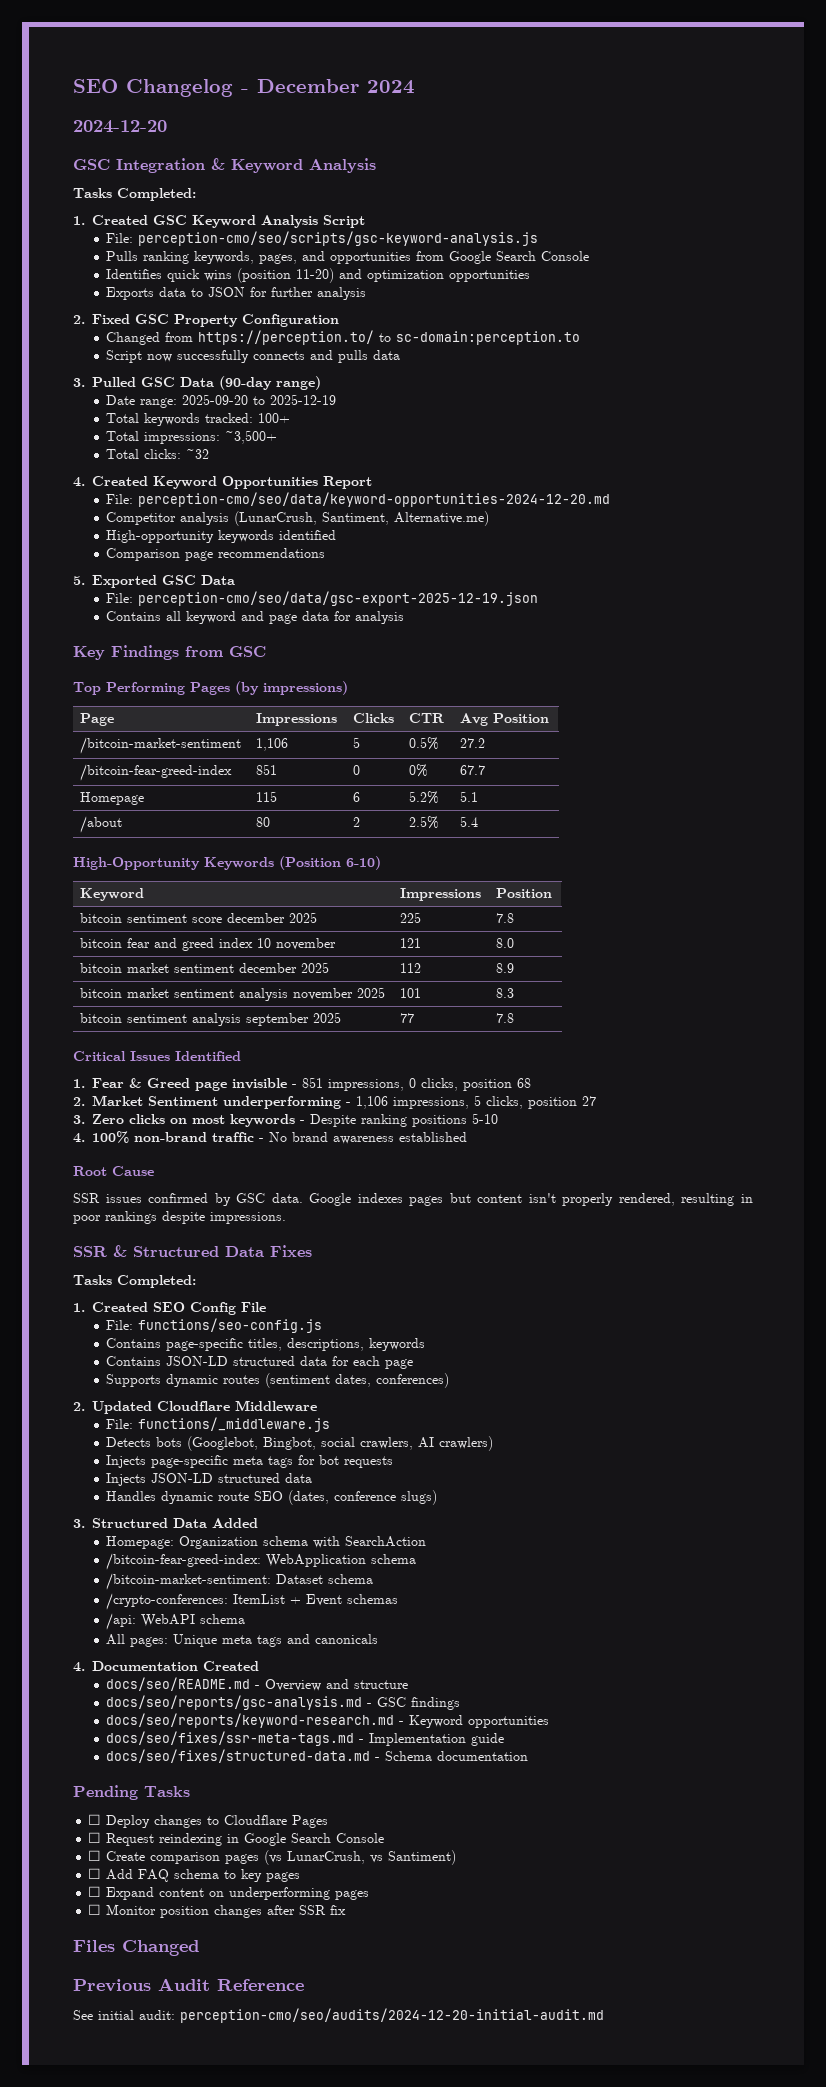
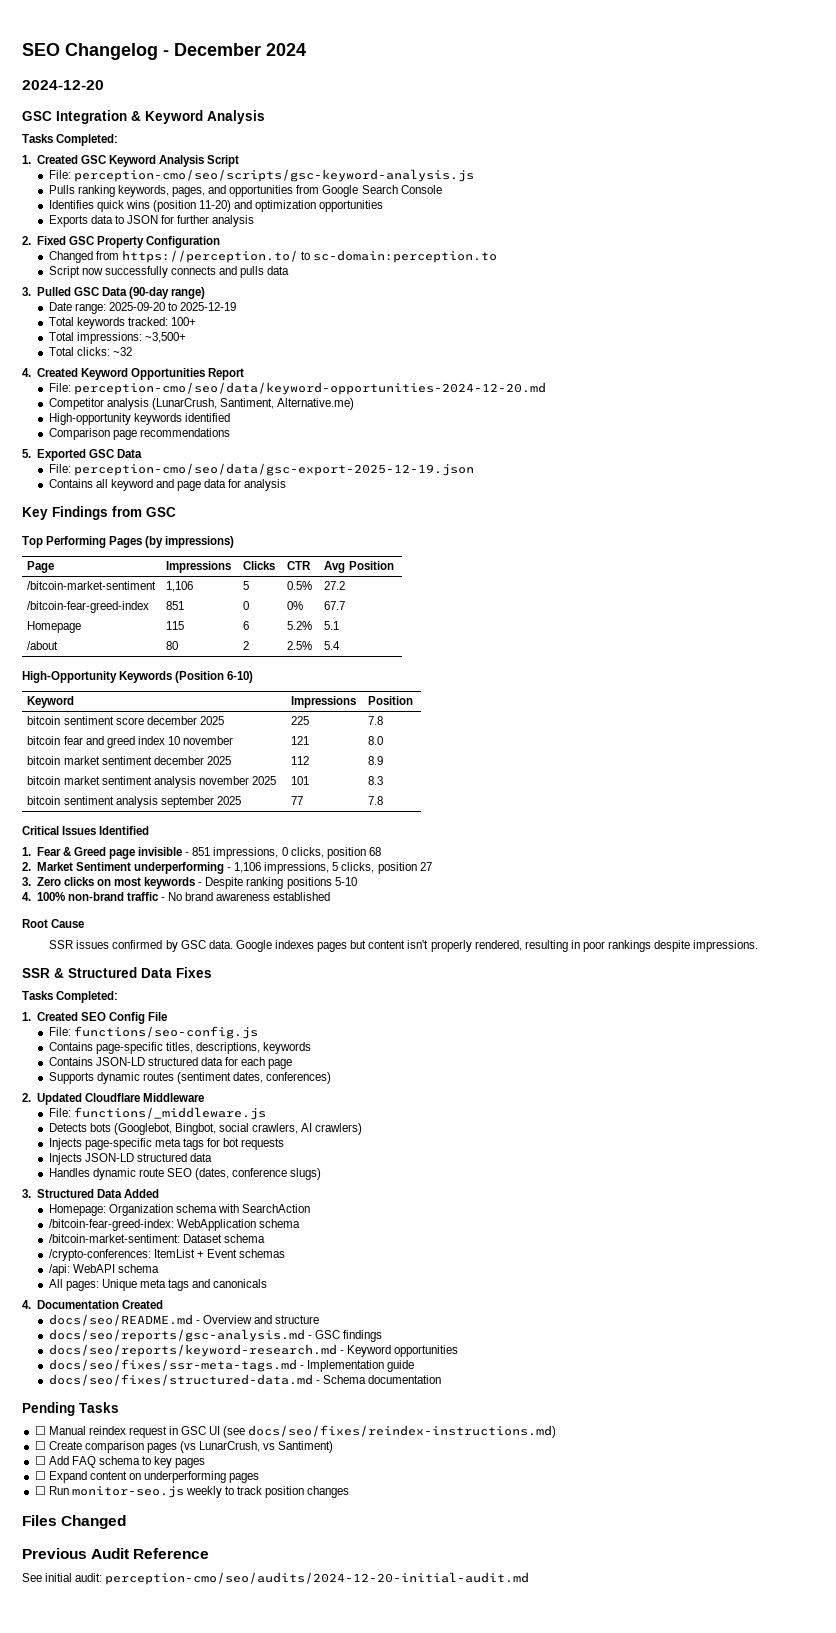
[106,1815,329,1828] [88,1832,385,1846] Deploy changes to Cloudflare Pages // ☐ Request reindexing in Google Search Console -> [48,1425,557,1438] Manual reindex request in GSC UI (see docs/seo/fixes/reindex-instructions.md)
[106,1904,157,1915] Monitor -> [48,1486,263,1498] Run monitor-seo.js weekly to track
[267,1905,347,1915] after SSR fix -> (350, 1492) none

